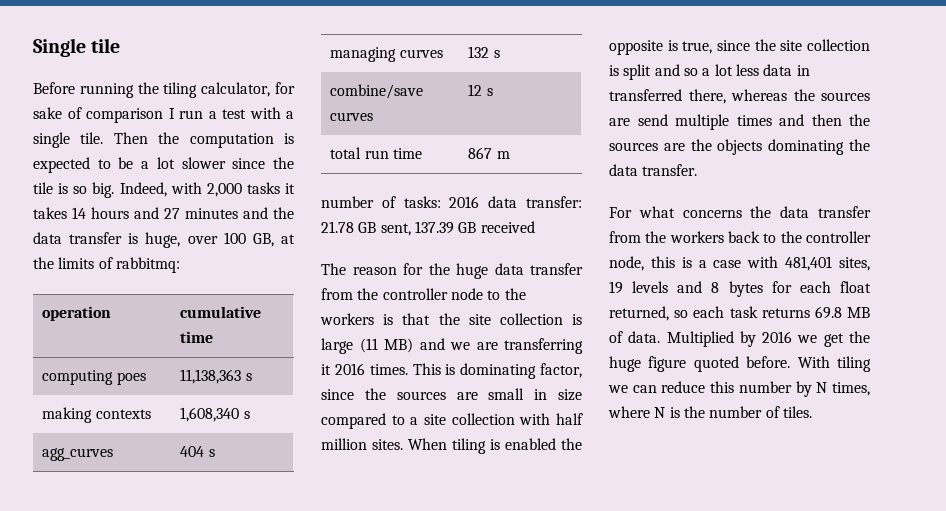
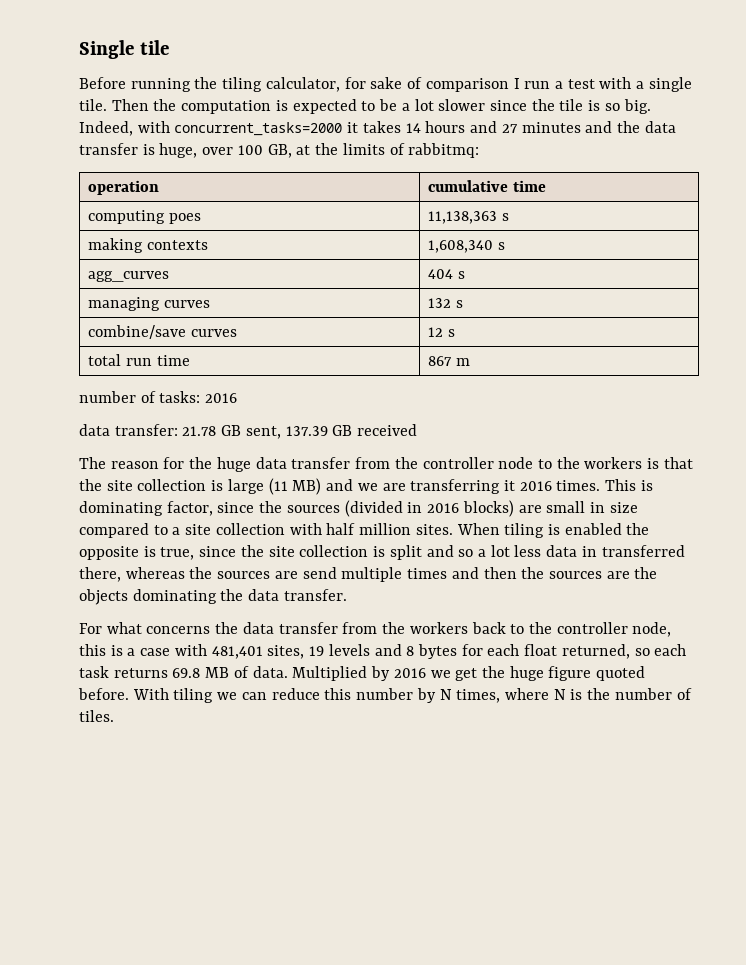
[206,182,280,197] 2,000 tasks -> [174,122,343,136] concurrent_tasks=2000
(480, 202) none -> (238, 398) //
(446, 395) none -> [344,500,514,517] (divided in 2016 blocks)

